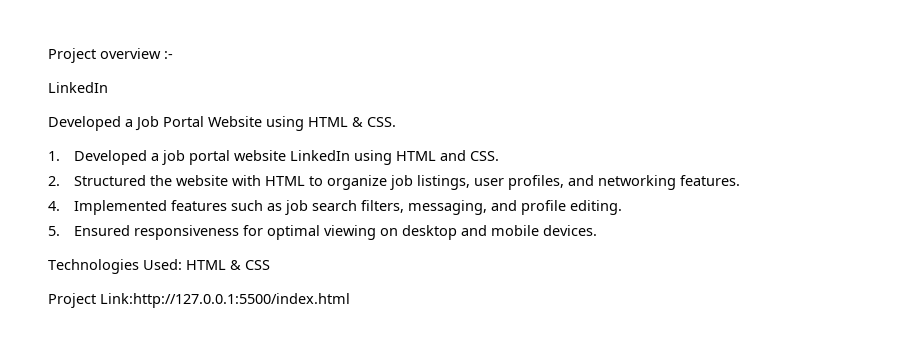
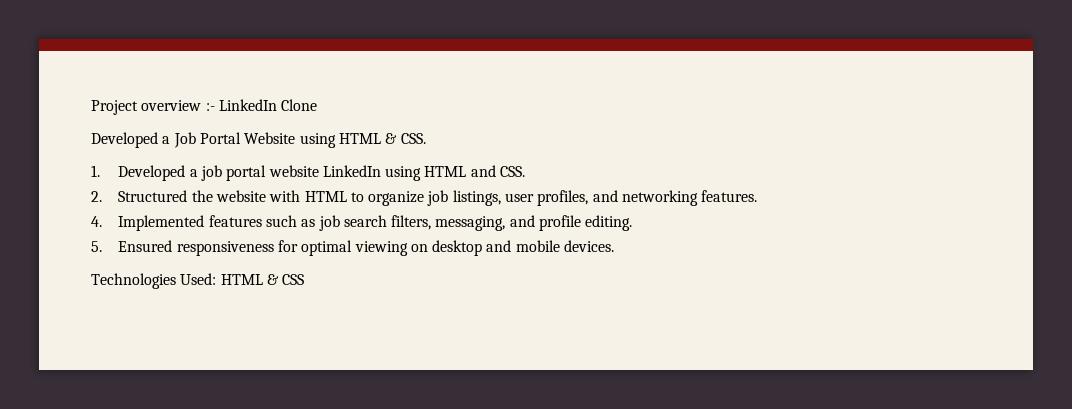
[48,82,108,93] // LinkedIn -> [218,99,318,111] LinkedIn Clone
[48,293,350,308] // Project Link:http://127.0.0.1:5500/index.html -> (305, 279) none

